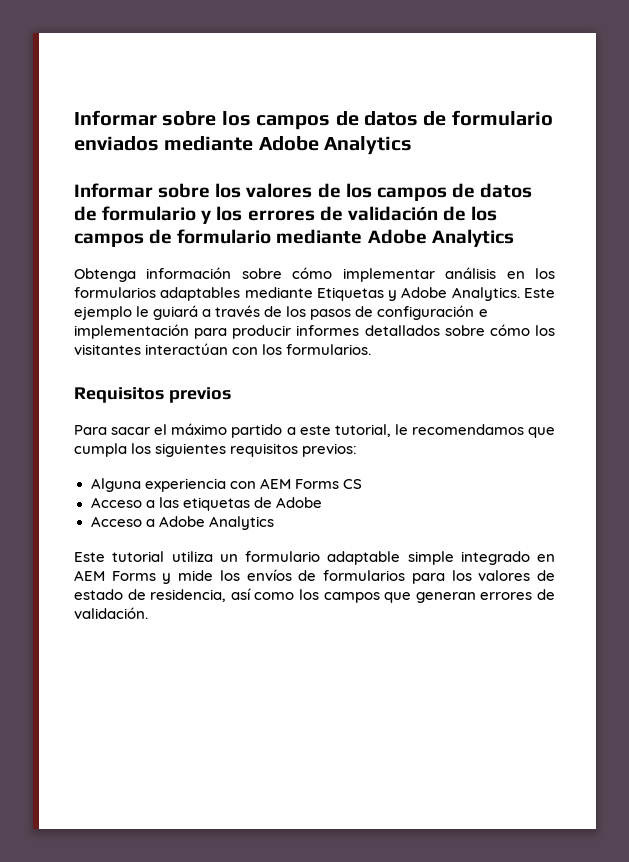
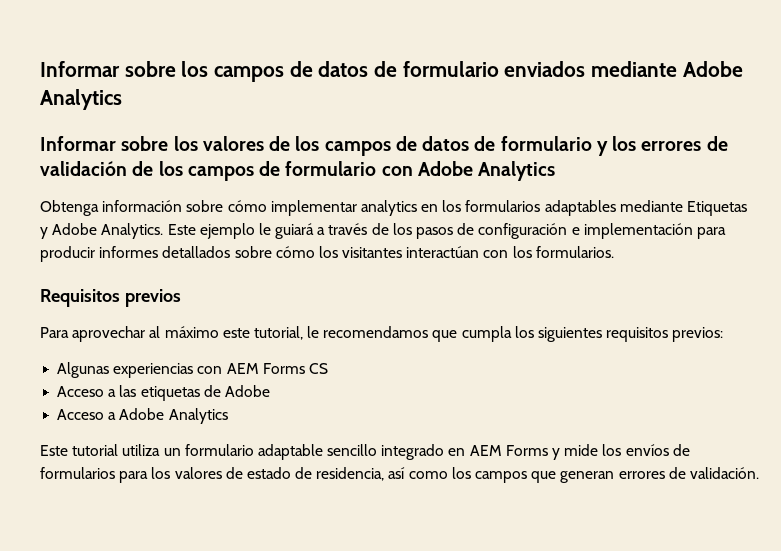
[276,229,363,244] mediante -> [381,166,413,176] con
[445,267,497,279] análisis -> [360,200,417,216] analytics
[111,423,296,438] sacar el máximo partido a -> [72,326,219,342] aprovechar al máximo
[90,478,226,492] Alguna experiencia -> [57,362,194,378] Algunas experiencias
[407,551,454,565] simple -> [327,444,378,456] sencillo

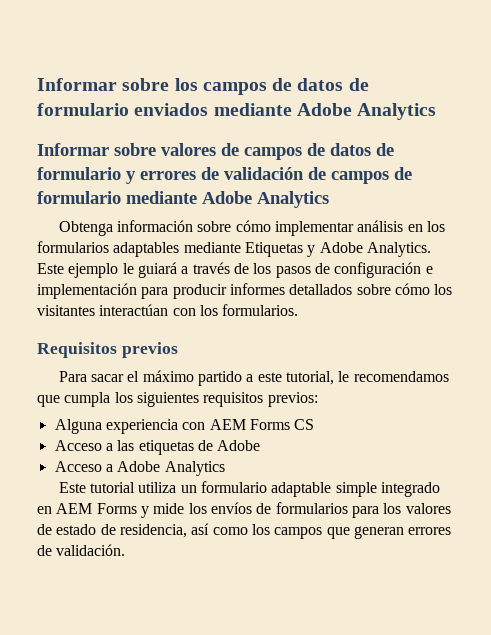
[173,136,320,151] los valores de los -> [161,143,239,156] valores de
[612,136,637,151] los -> (136, 177) none
[158,161,183,176] los -> (326, 173) none
[381,166,413,176] con -> [126,191,197,204] mediante
[360,200,417,216] analytics -> [357,220,404,232] análisis
[72,326,219,342] aprovechar al máximo -> [91,370,254,386] sacar el máximo partido a
[57,362,194,378] Algunas experiencias -> [54,419,178,434] Alguna experiencia
[327,444,378,456] sencillo -> [335,482,377,497] simple

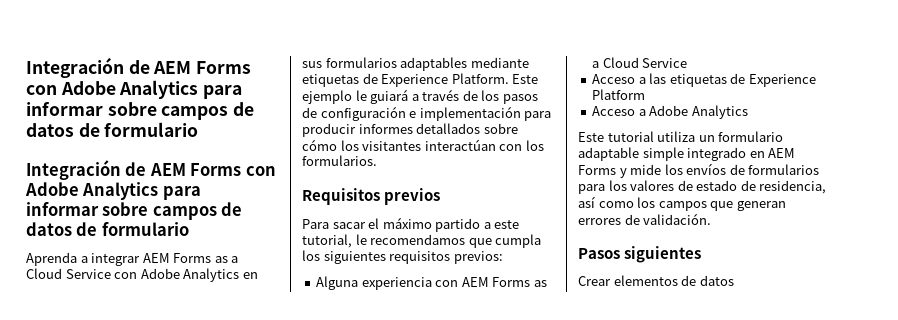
[37,78,369,95] [37,103,437,120] [37,143,394,160] [37,167,412,184] [37,191,329,208] [58,220,446,236] [37,241,431,257] Informar sobre los campos de datos de formulario enviados mediante Adobe Analytics // Informar sobre valores de campos de datos de formulario y errores de validación de campos de formulario mediante Adobe Analytics // Obtenga información sobre cómo implementar análisis en los formularios adaptables mediante Etiquetas y Adobe Analytics. -> [26,57,252,78] [26,80,243,99] [26,101,255,120] [26,122,199,137] [26,160,276,180] [25,182,201,200] [26,202,243,220] [26,222,189,236] [26,252,239,266] [26,268,258,282] [302,57,529,71] [302,73,509,87] Integración de AEM Forms con Adobe Analytics para informar sobre campos de datos de formulario // Integración de AEM Forms con Adobe Analytics para informar sobre campos de datos de formulario // Aprenda a integrar AEM Forms as a Cloud Service con Adobe Analytics en sus formularios adaptables mediante etiquetas de Experience Platform.
[294,419,315,430] CS -> [533,280,547,287] [592,57,688,68] as a Cloud Service
[217,440,261,451] Adobe -> [748,74,816,87] [592,89,646,100] Experience Platform
(126, 550) none -> [578,246,702,263] [578,275,734,286] // Pasos siguientes // Crear elementos de datos

